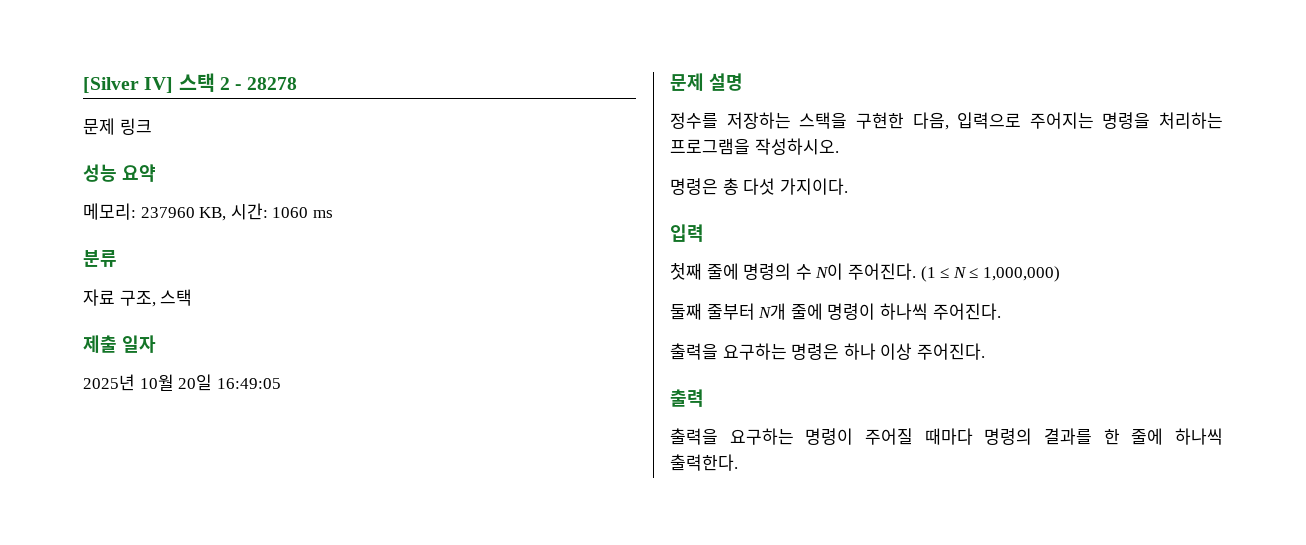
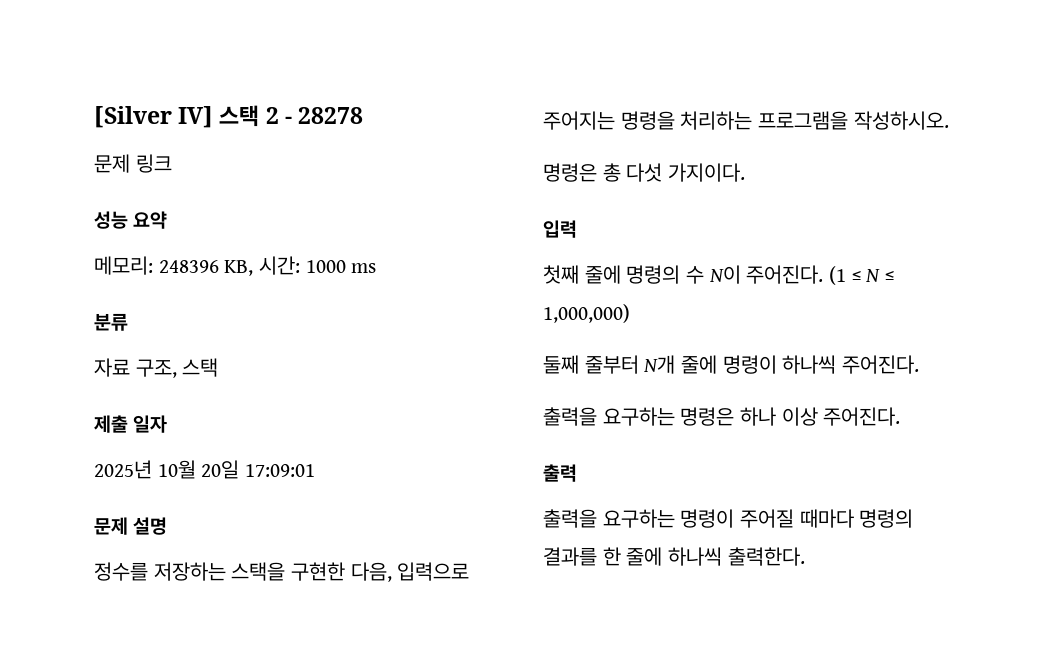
[140,207,195,218] 237960 -> [158,260,219,273] 248396
[272,207,309,218] 1060 -> [305,260,346,273] 1000
[216,378,281,389] 16:49:05 -> [245,464,316,477] 17:09:01

